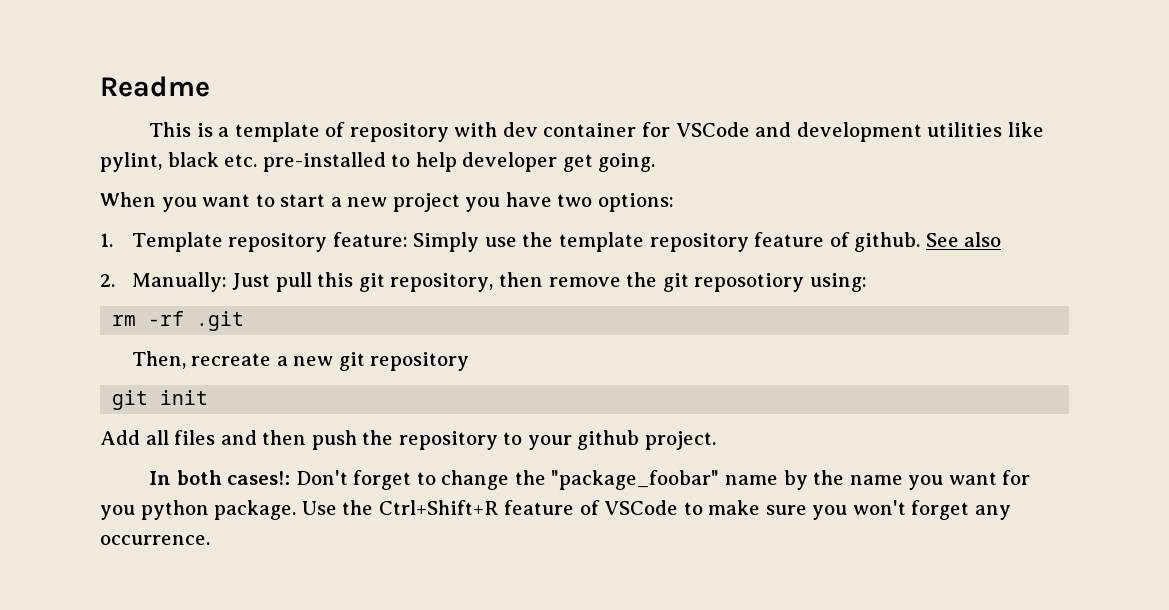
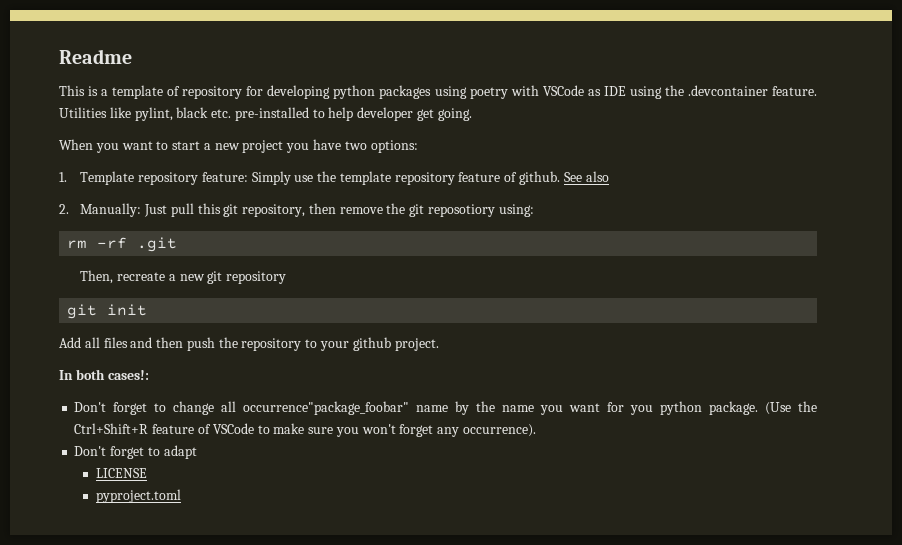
[454,122,1003,142] with dev container for VSCode and development utilities -> [246,85,817,99] [59,107,107,118] for developing python packages using poetry with VSCode as IDE using the .devcontainer feature. Utilities
(291, 478) none -> (149, 375) //
[514,470,720,490] the "package_foobar" -> [221,401,410,415] all occurrence"package_foobar"
[301,501,337,515] Use -> [765,402,792,415] (Use
[100,535,210,545] occurrence. -> [462,424,536,437] [74,445,197,459] [95,468,147,478] [95,489,181,503] occurrence). // Don't forget to adapt // LICENSE // pyproject.toml

